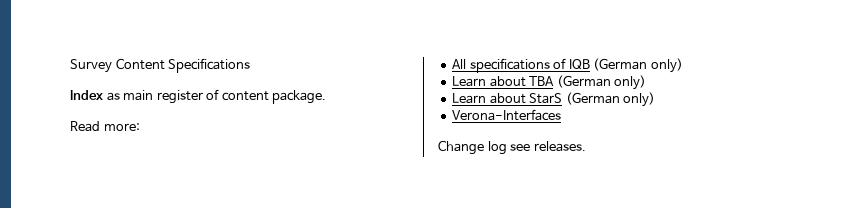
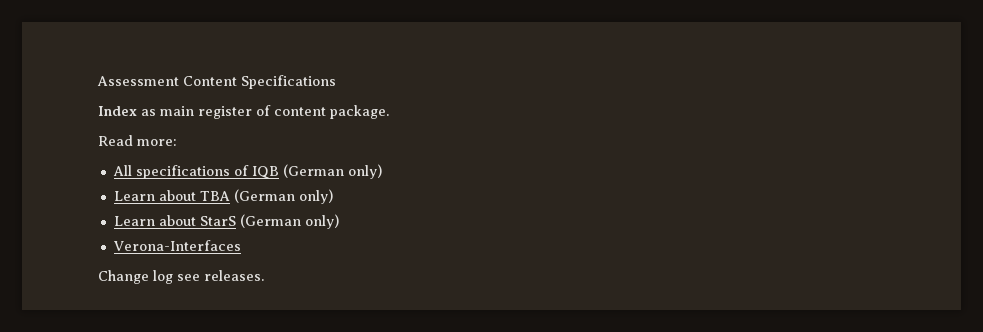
[70,59,112,73] Survey -> [97,76,179,86] Assessment

